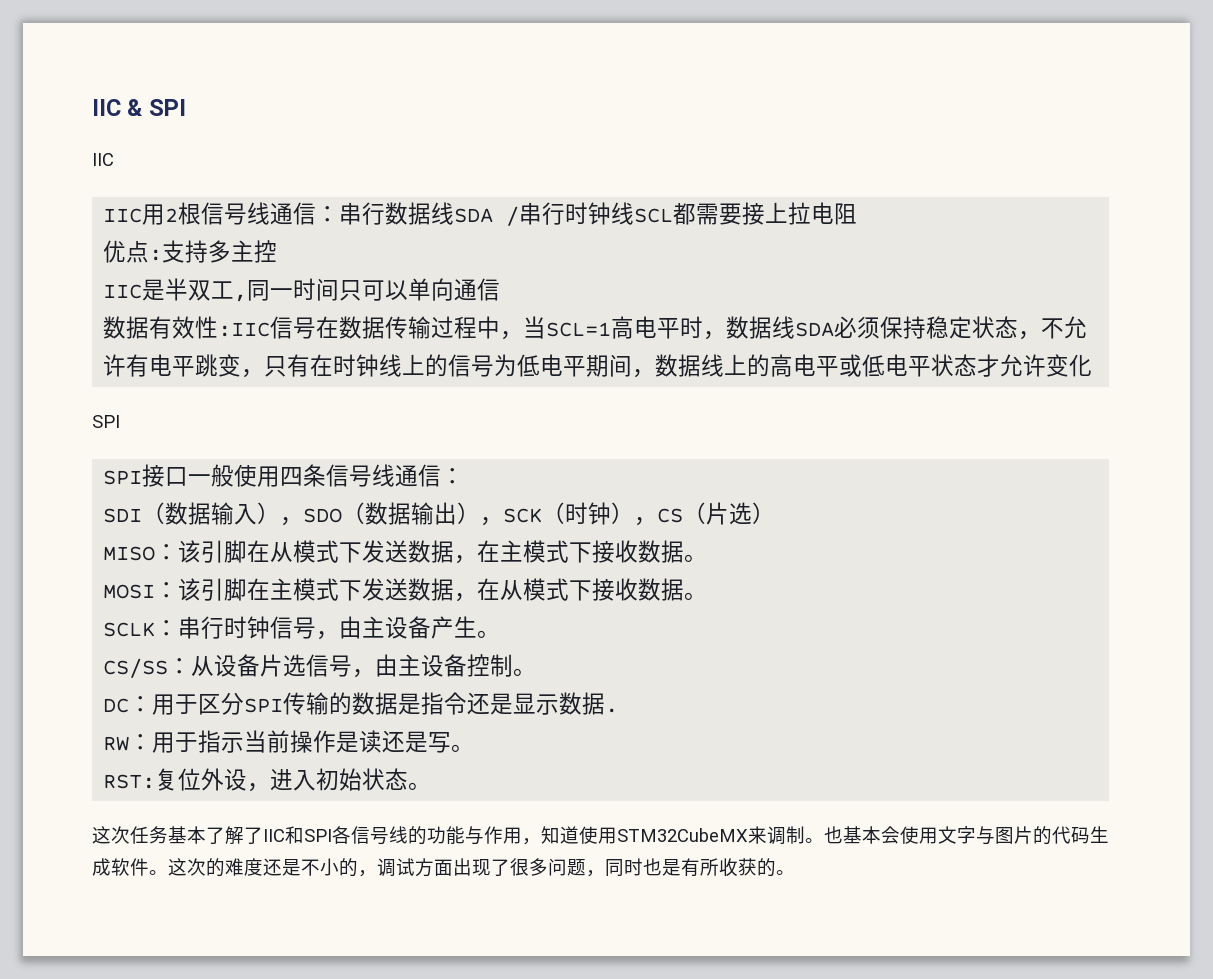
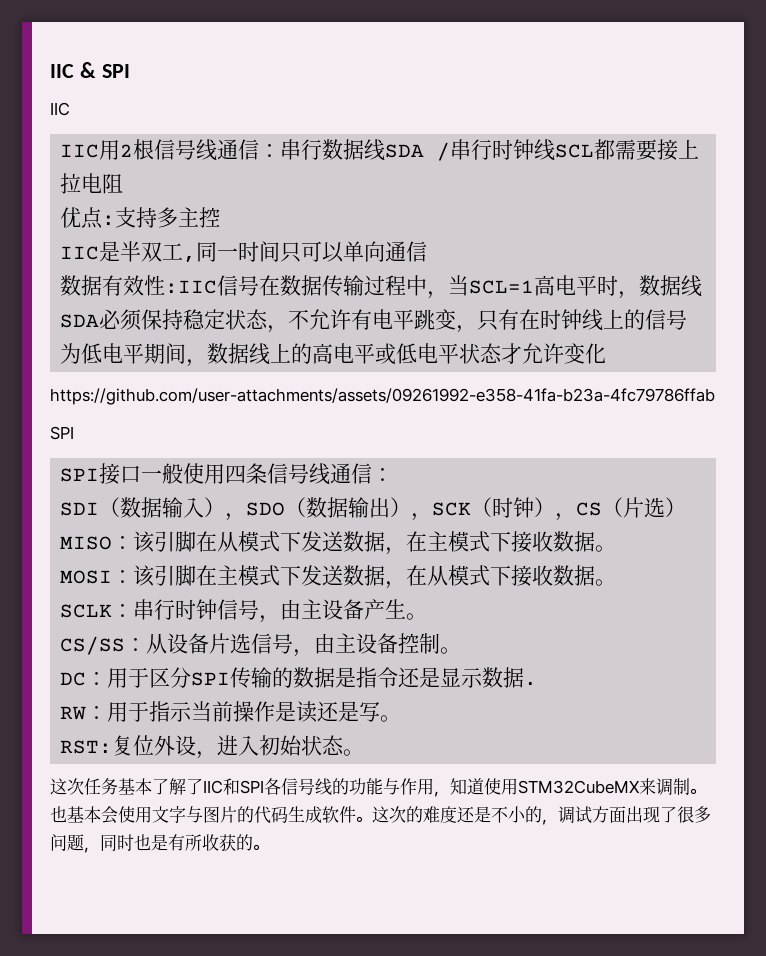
(1093, 365) none -> [50,388,715,405] // https://github.com/user-attachments/assets/09261992-e358-41fa-b23a-4fc79786ffab

